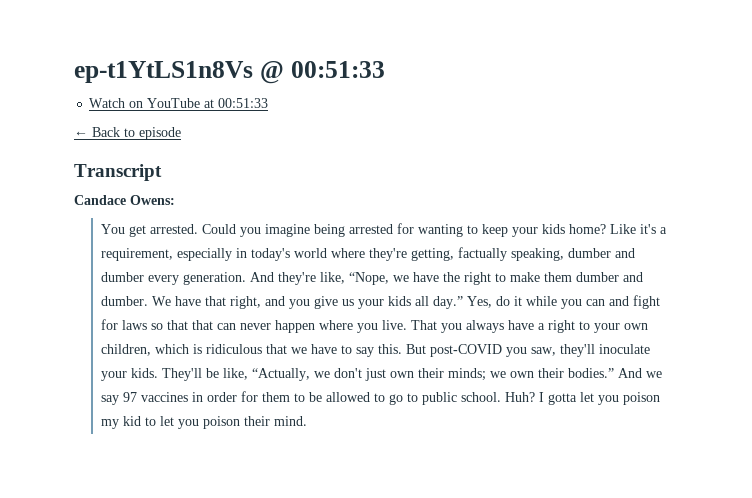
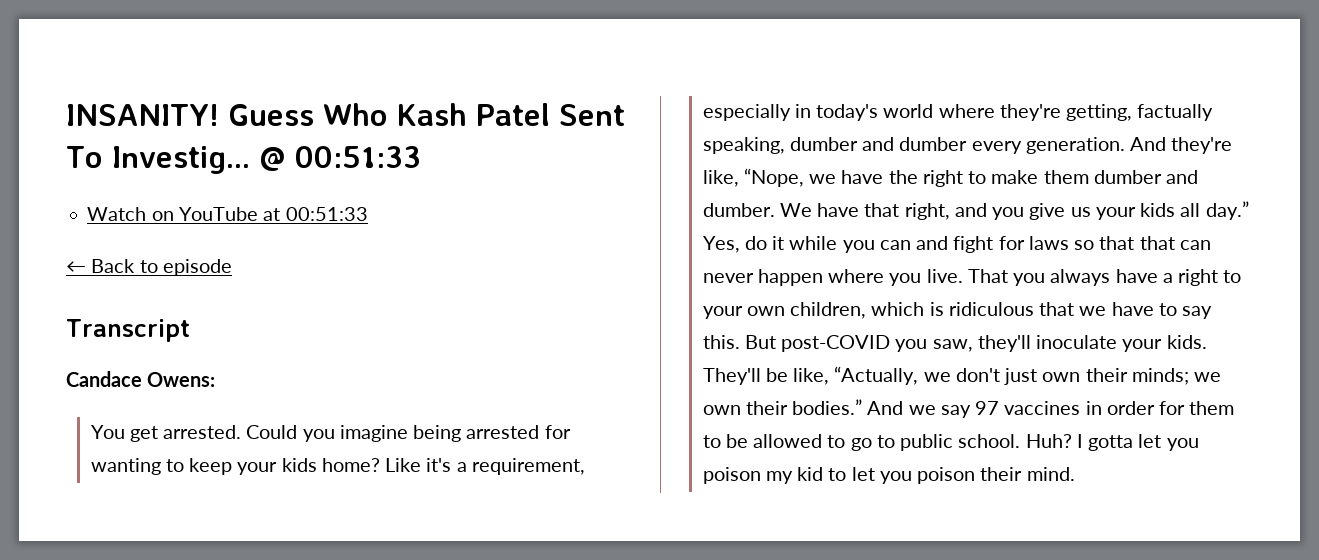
[74,61,253,83] ep-t1YtLS1n8Vs -> [66,103,625,126] [66,146,250,174] INSANITY! Guess Who Kash Patel Sent To Investig...

